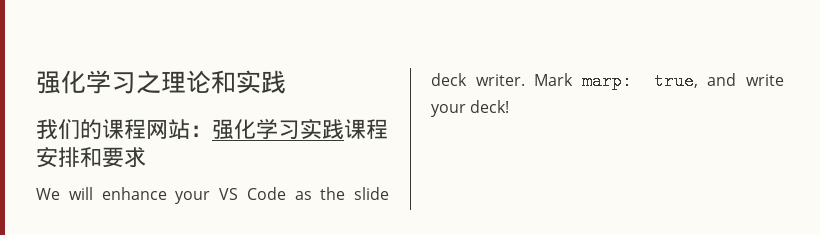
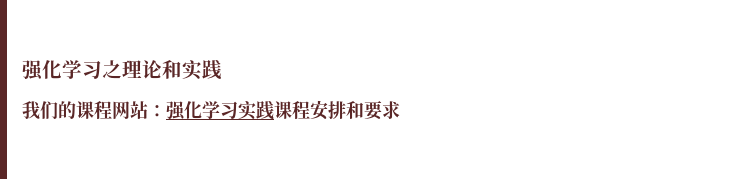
[36,187,389,204] [431,72,784,90] [431,100,510,117] // We will enhance your VS Code as the slide deck writer. Mark marp: true, and write your deck! -> (400, 110) none

